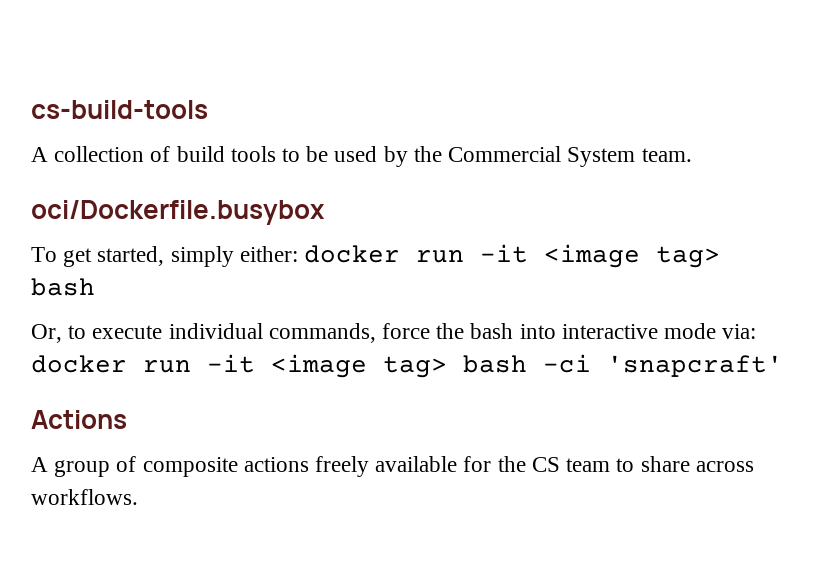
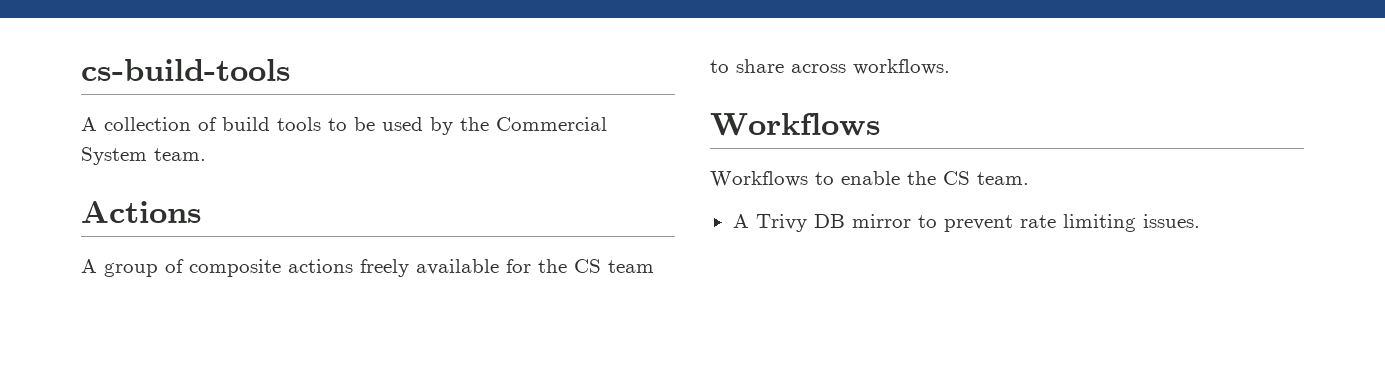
[31,200,325,225] [31,244,721,268] [31,278,95,296] [31,323,757,343] [31,354,783,378] // oci/Dockerfile.busybox // To get started, simply either: docker run -it <image tag> bash // Or, to execute individual commands, force the bash into interactive mode via: docker run -it <image tag> bash -ci 'snapcraft' -> (206, 154) none
(138, 497) none -> [710,113,881,136] [710,171,1029,187] [732,214,1200,232] // Workflows // Workflows to enable the CS team. // A Trivy DB mirror to prevent rate limiting issues.

